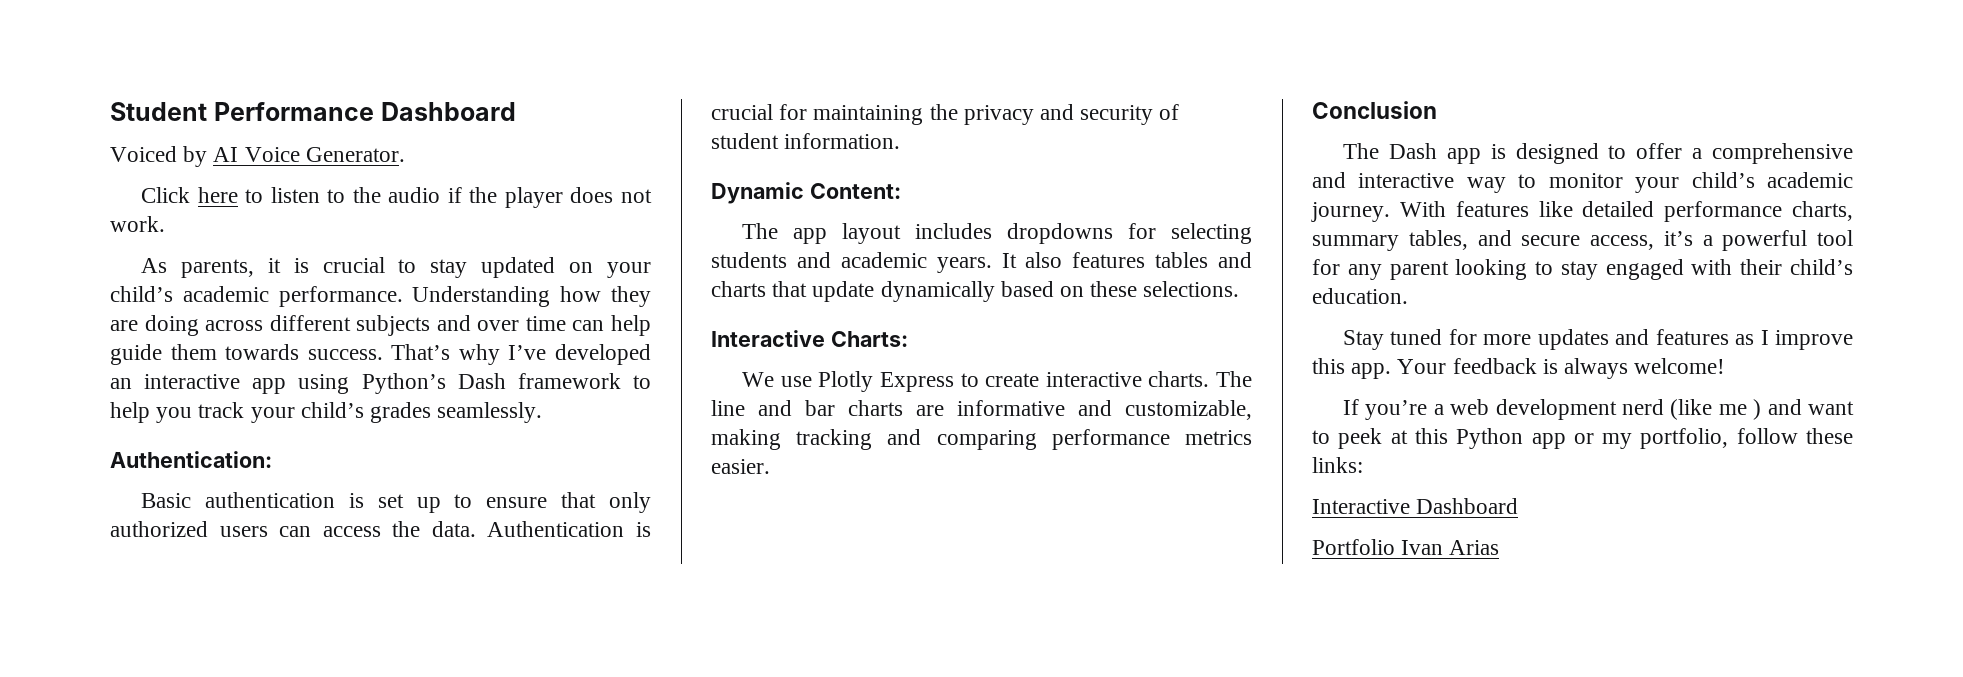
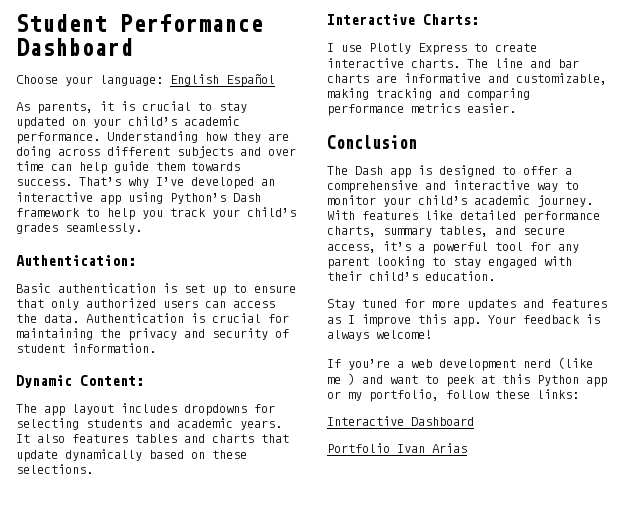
[110,146,405,167] [141,187,652,208] [110,216,165,232] Voiced by AI Voice Generator. // Click here to listen to the audio if the player does not work. -> [16,74,275,87] Choose your language: English Español
[742,372,775,387] We -> [327,43,334,52] I

